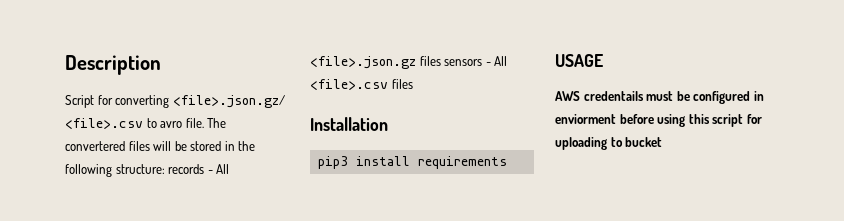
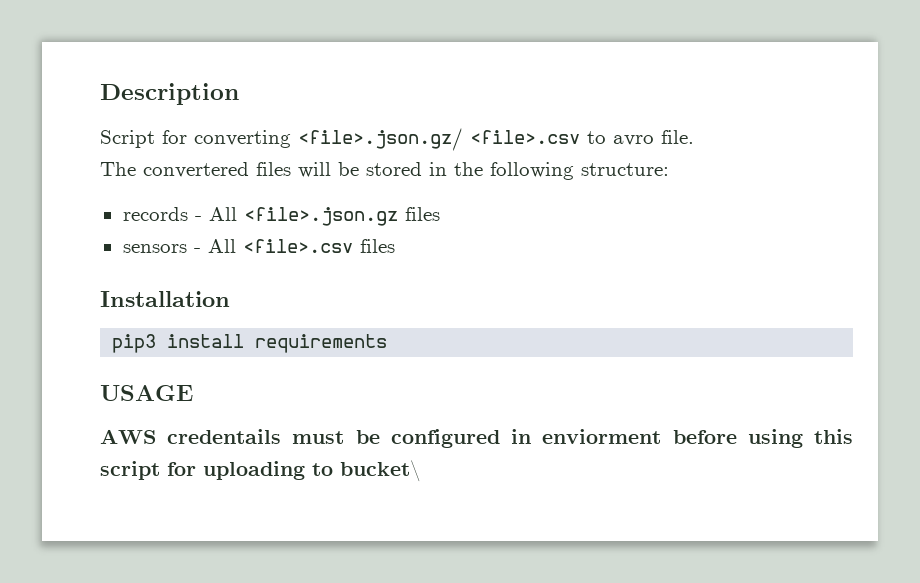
(204, 123) none -> (694, 137) //
(165, 169) none -> (669, 169) //
(441, 61) none -> (440, 214) //
[625,137,663,147] bucket -> [340,460,421,482] bucket\

